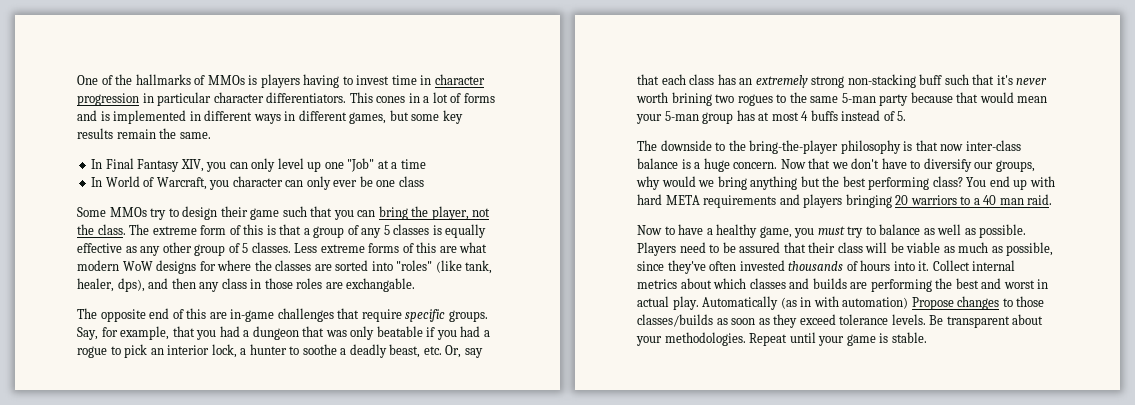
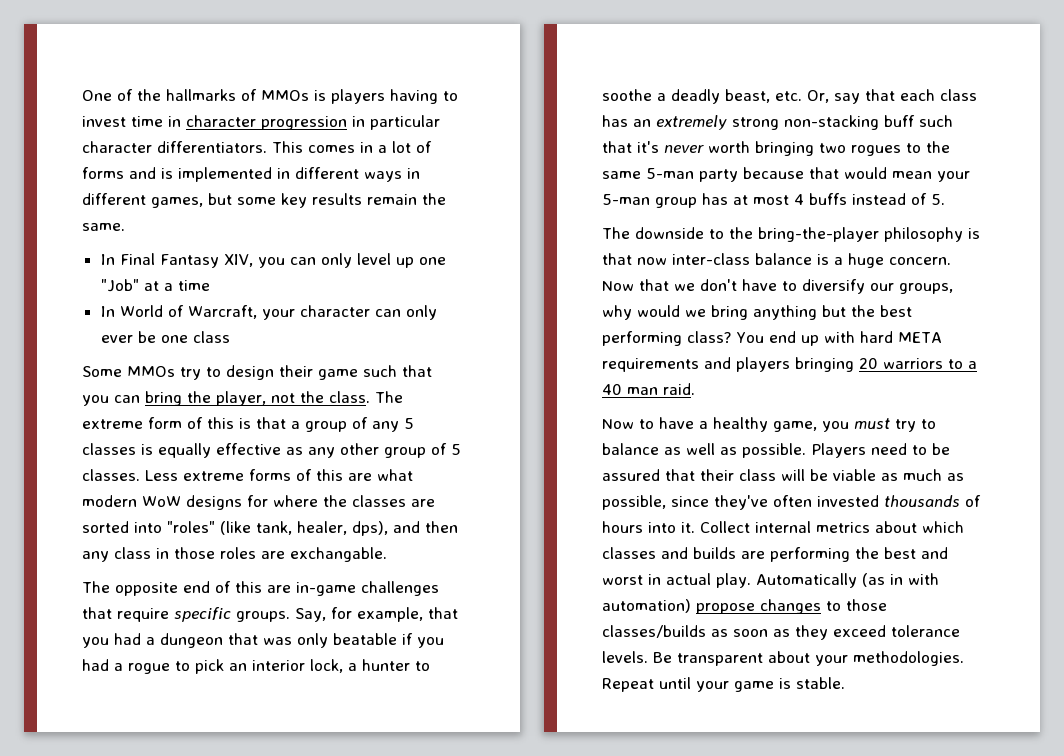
[376,96,406,103] cones -> [308,145,355,153] comes
[209,180,230,190] you -> [261,309,295,320] your
[671,92,712,106] brining -> [755,141,814,156] bringing
[911,297,954,310] Propose -> [696,603,755,614] propose

